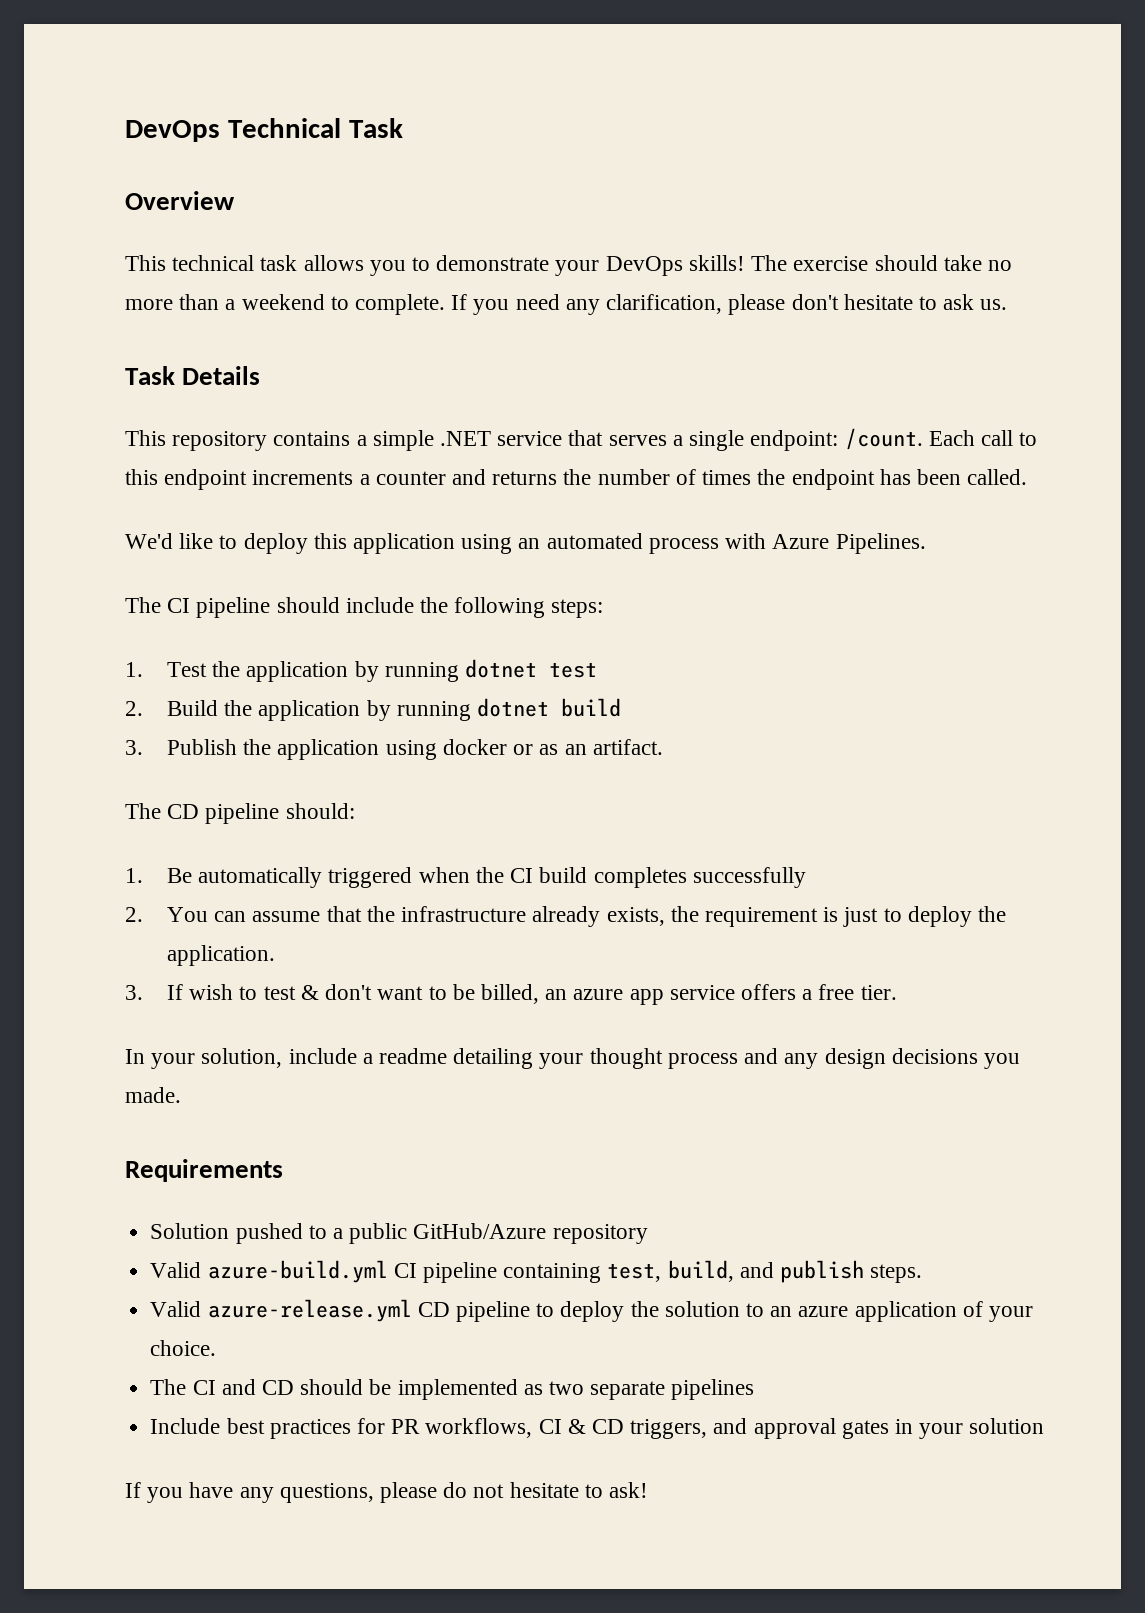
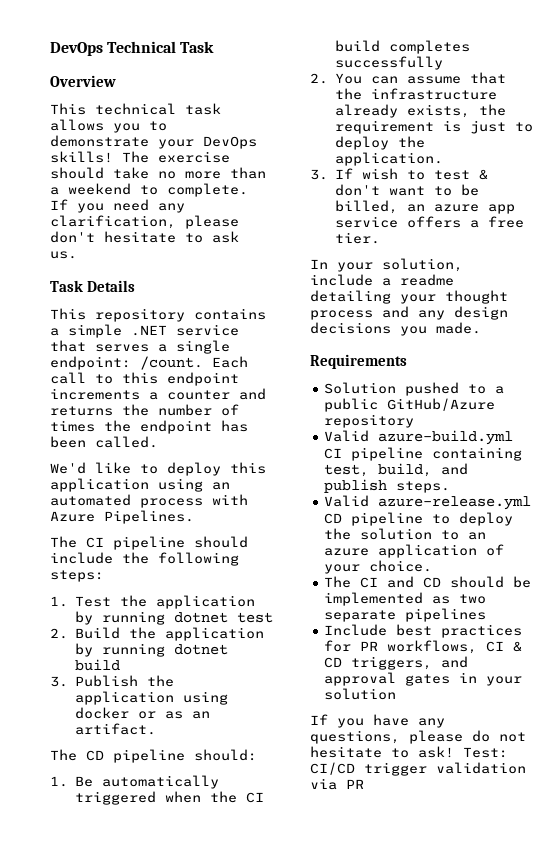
(649, 1490) none -> [463,747,508,758] [310,762,526,776] [310,778,364,790] Test: CI/CD trigger validation via PR

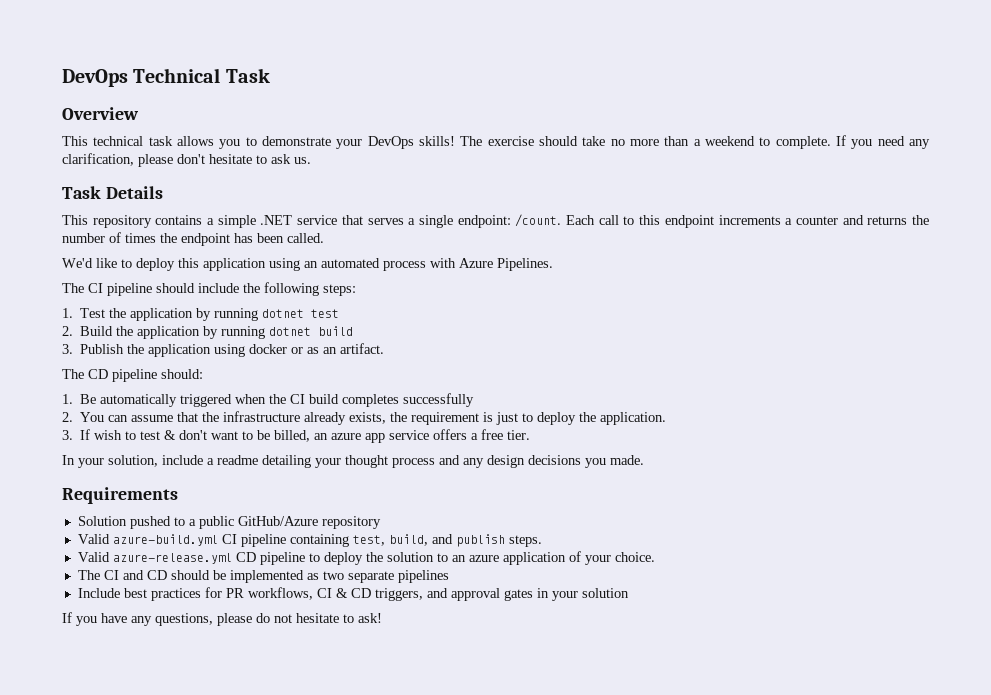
[463,747,508,758] [310,762,526,776] [310,778,364,790] Test: CI/CD trigger validation via PR -> (382, 618) none

